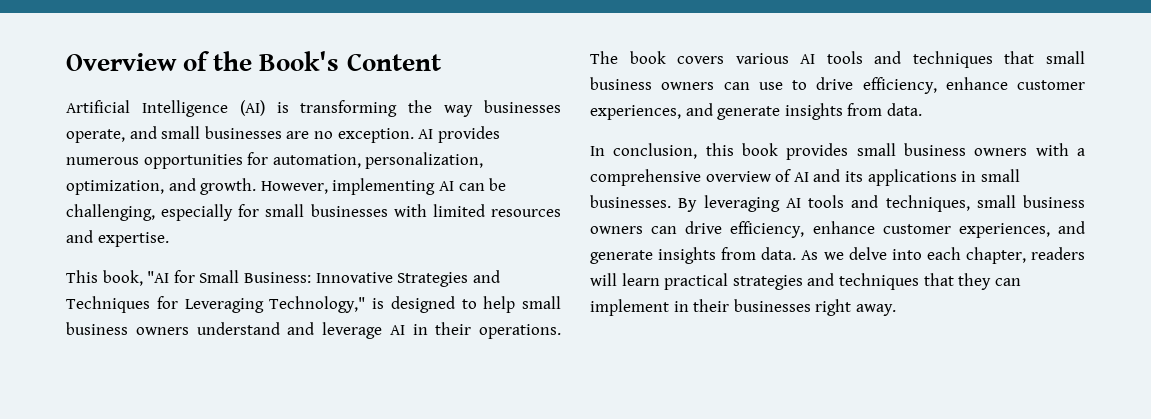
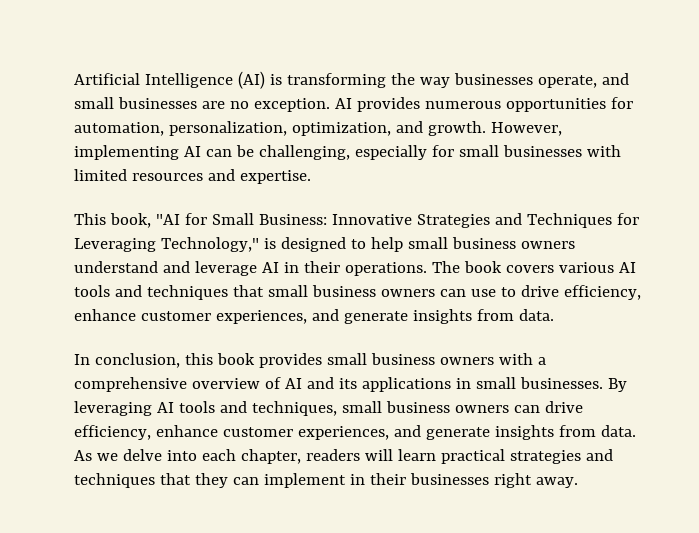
[66,51,441,71] Overview of the Book's Content // -> (74, 79) none

